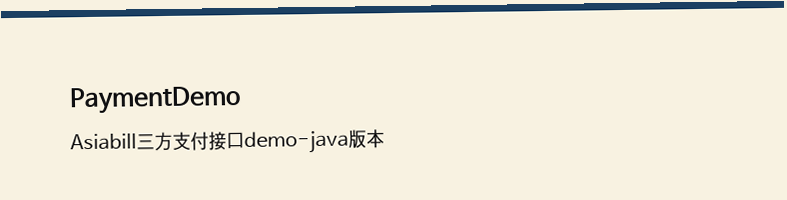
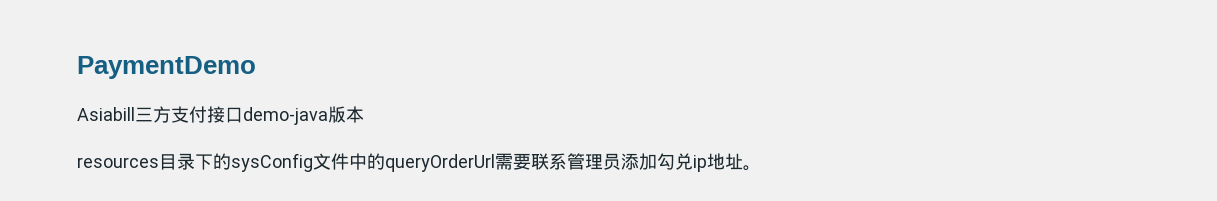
(385, 139) none -> [77,153,761,172] // resources目录下的sysConfig文件中的queryOrderUrl需要联系管理员添加勾兑ip地址。

